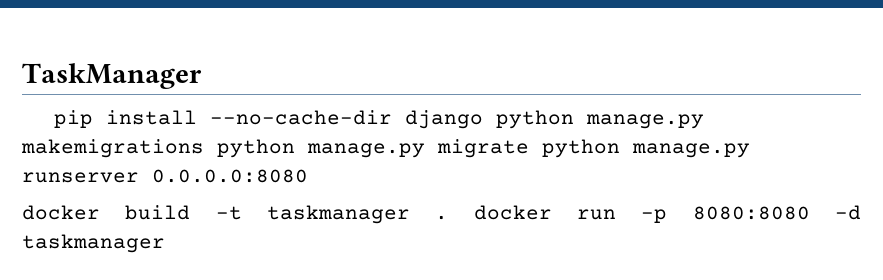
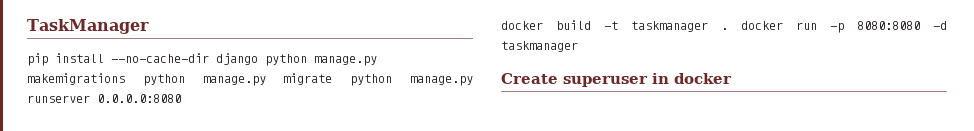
(165, 243) none -> [501,73,732,87] // Create superuser in docker

